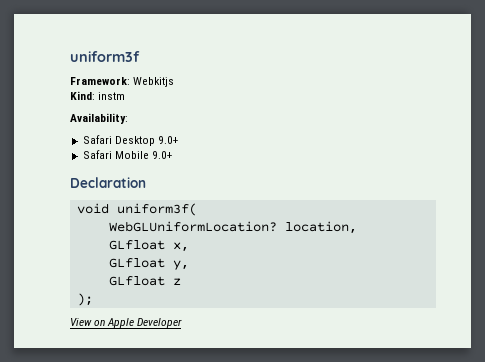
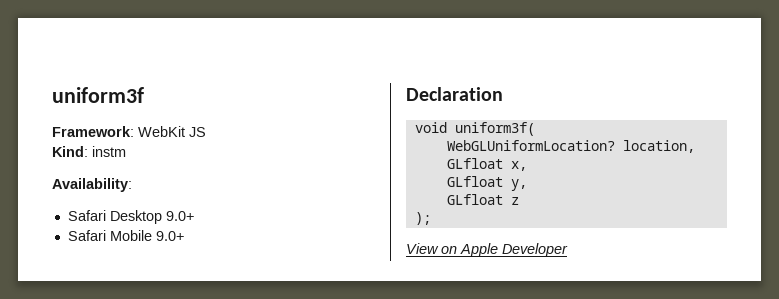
[133,77,175,87] Webkitjs -> [138,126,206,137] WebKit JS

